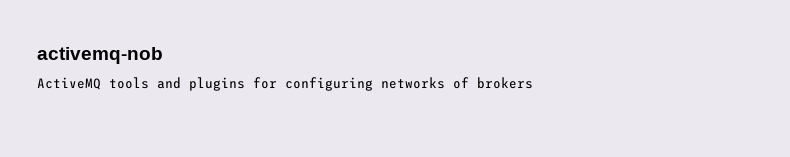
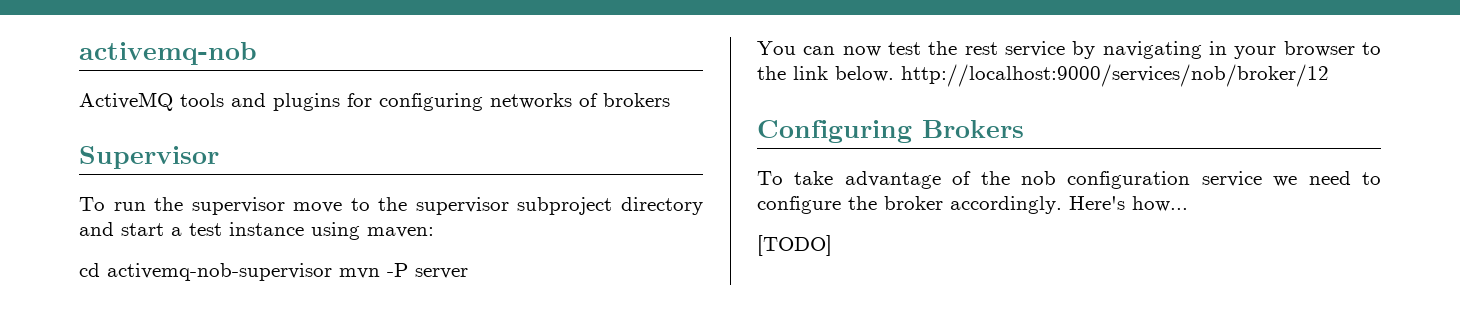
(533, 83) none -> [79,146,219,169] [79,197,703,215] [79,222,434,240] [79,263,468,281] [757,41,1381,59] [757,64,1329,87] [757,120,1024,143] [757,171,1381,189] [757,196,1188,214] [757,235,832,256] // Supervisor // To run the supervisor move to the supervisor subproject directory and start a test instance using maven: // cd activemq-nob-supervisor mvn -P server // You can now test the rest service by navigating in your browser to the link below. http://localhost:9000/services/nob/broker/12 // Configuring Brokers // To take advantage of the nob configuration service we need to configure the broker accordingly. Here's how... // [TODO]

